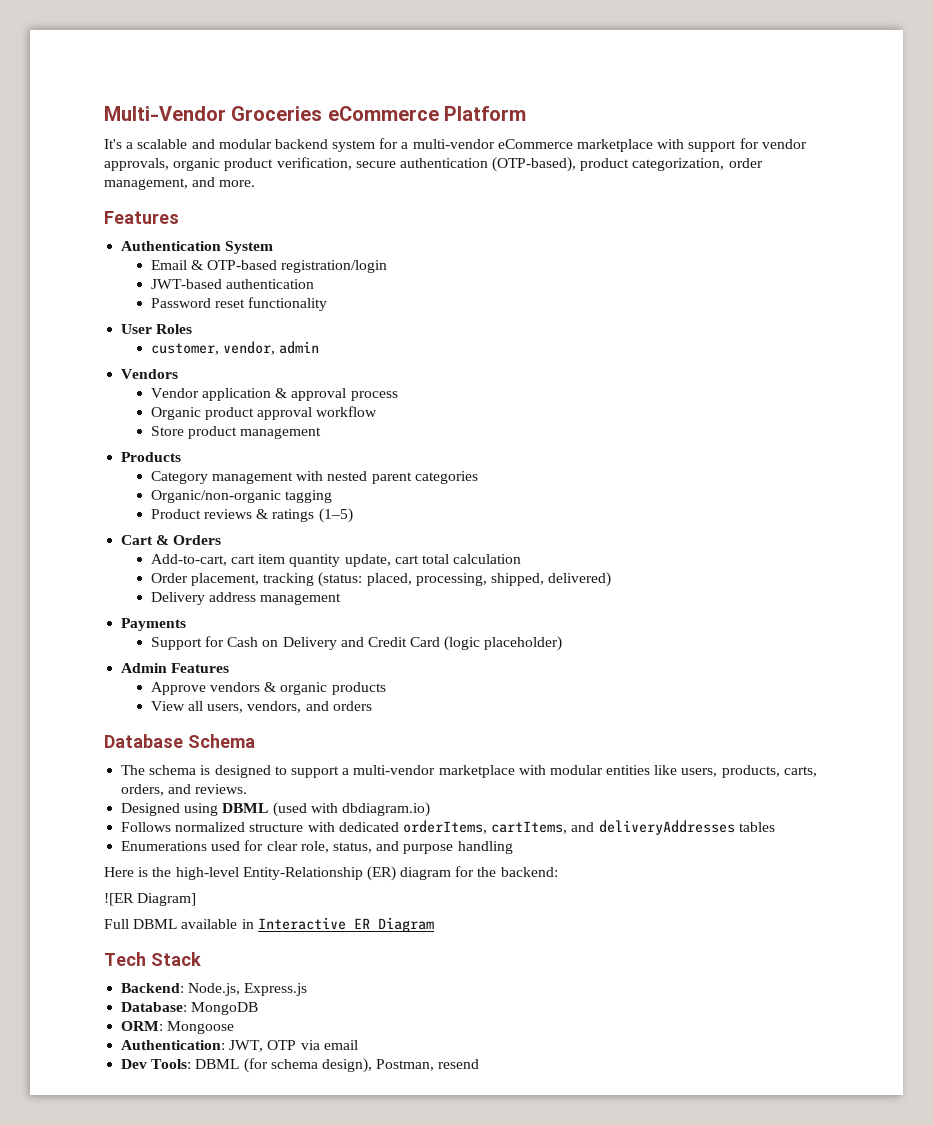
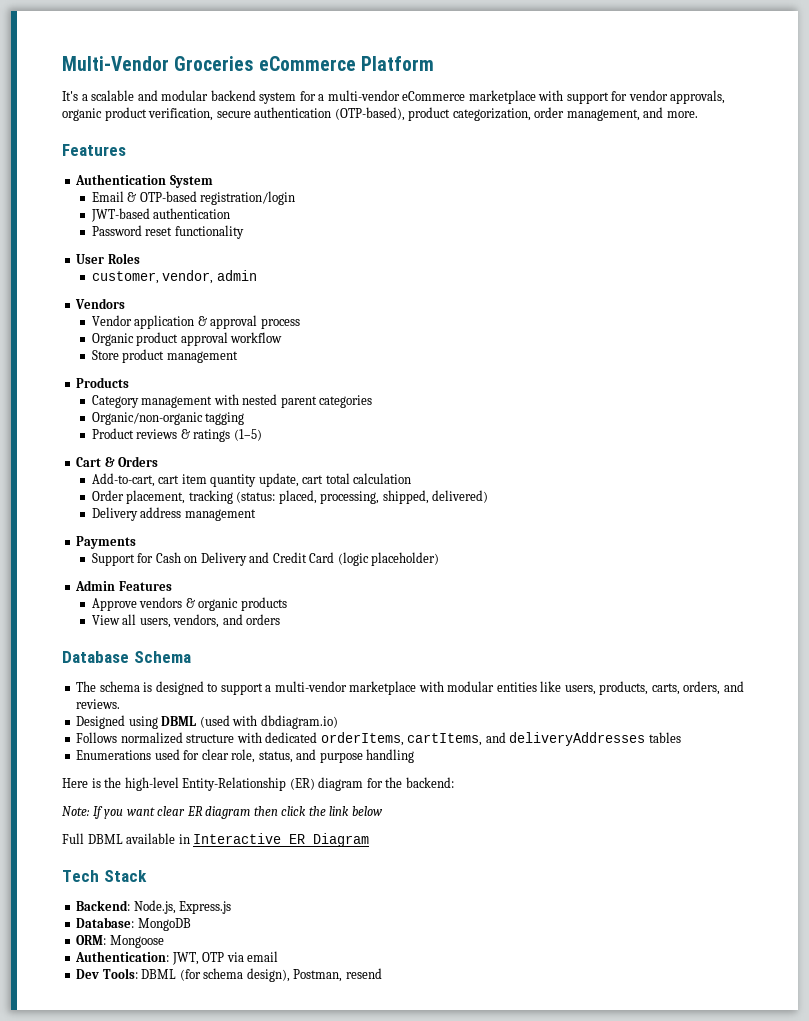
[104,893,197,906] ![ER Diagram] -> [62,806,383,819] Note: If you want clear ER diagram then click the link below

